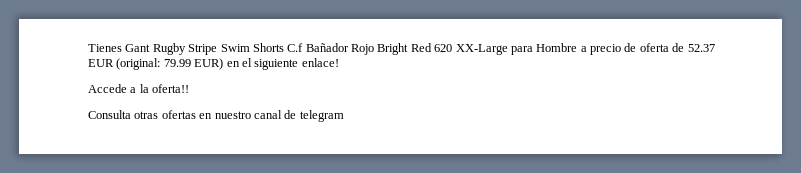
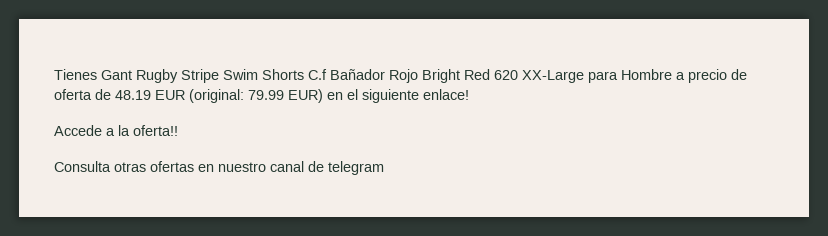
[687,44,715,52] 52.37 -> [115,90,151,100] 48.19

